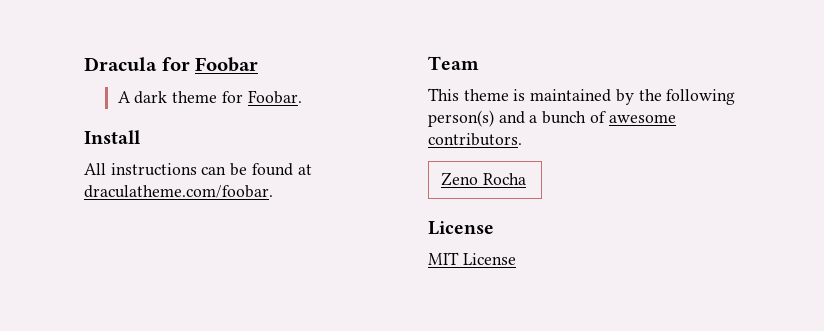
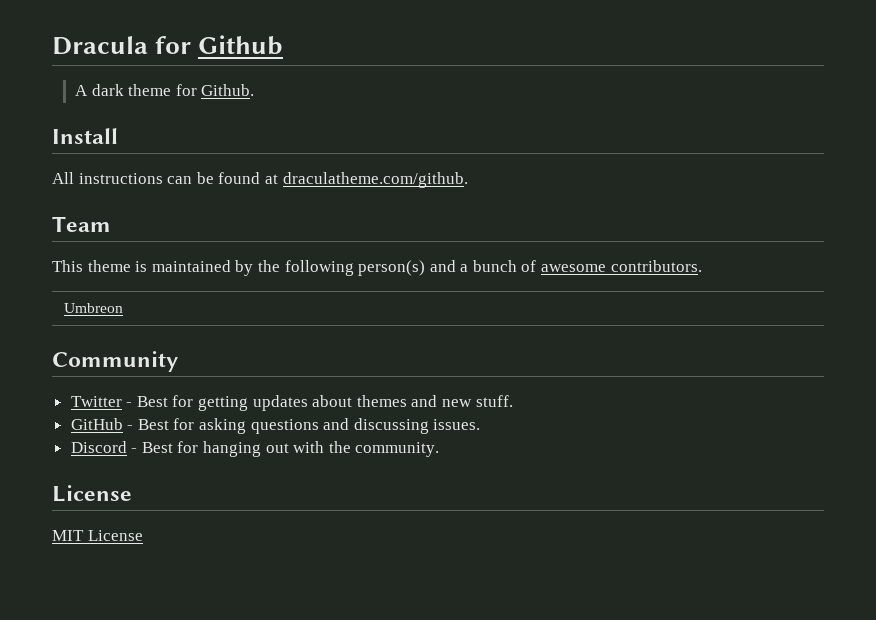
[195,57,259,72] Foobar -> [198,35,284,55] Github
[247,90,302,104] Foobar. -> [201,84,255,96] Github.
[84,185,273,198] draculatheme.com/foobar. -> [282,172,468,188] draculatheme.com/github.
[441,172,526,186] Zeno Rocha -> [63,303,123,313] [52,351,178,372] [70,395,513,411] [70,418,481,434] [70,441,440,457] Umbreon // Community // Twitter - Best for getting updates about themes and new stuff. // GitHub - Best for asking questions and discussing issues. // Discord - Best for hanging out with the community.

